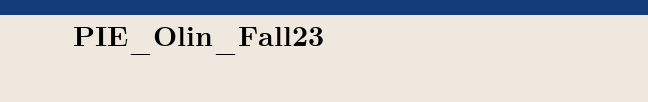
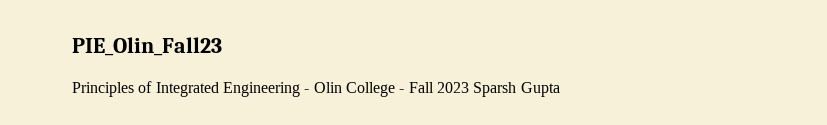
(324, 41) none -> [72,81,560,97] // Principles of Integrated Engineering - Olin College - Fall 2023 Sparsh Gupta

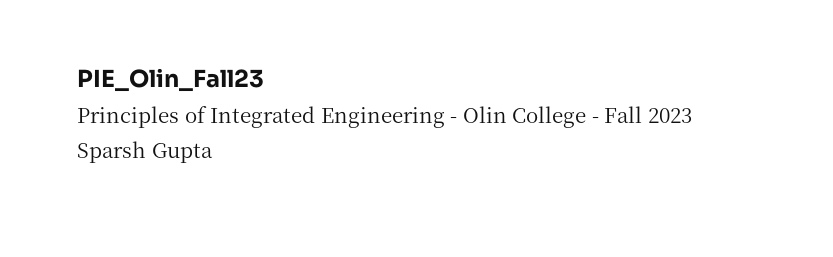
(469, 87) none -> (692, 115) //

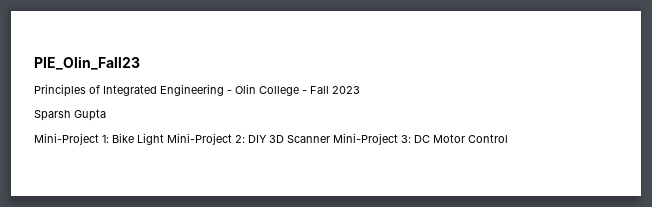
(213, 153) none -> [34,133,508,145] // Mini-Project 1: Bike Light Mini-Project 2: DIY 3D Scanner Mini-Project 3: DC Motor Control

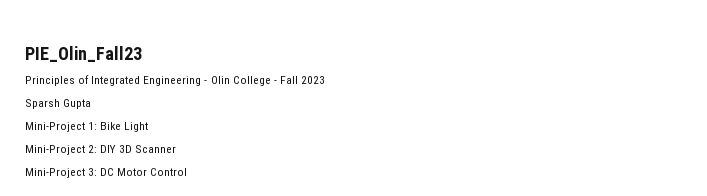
(164, 139) none -> (149, 127) //
(330, 139) none -> (177, 149) //

